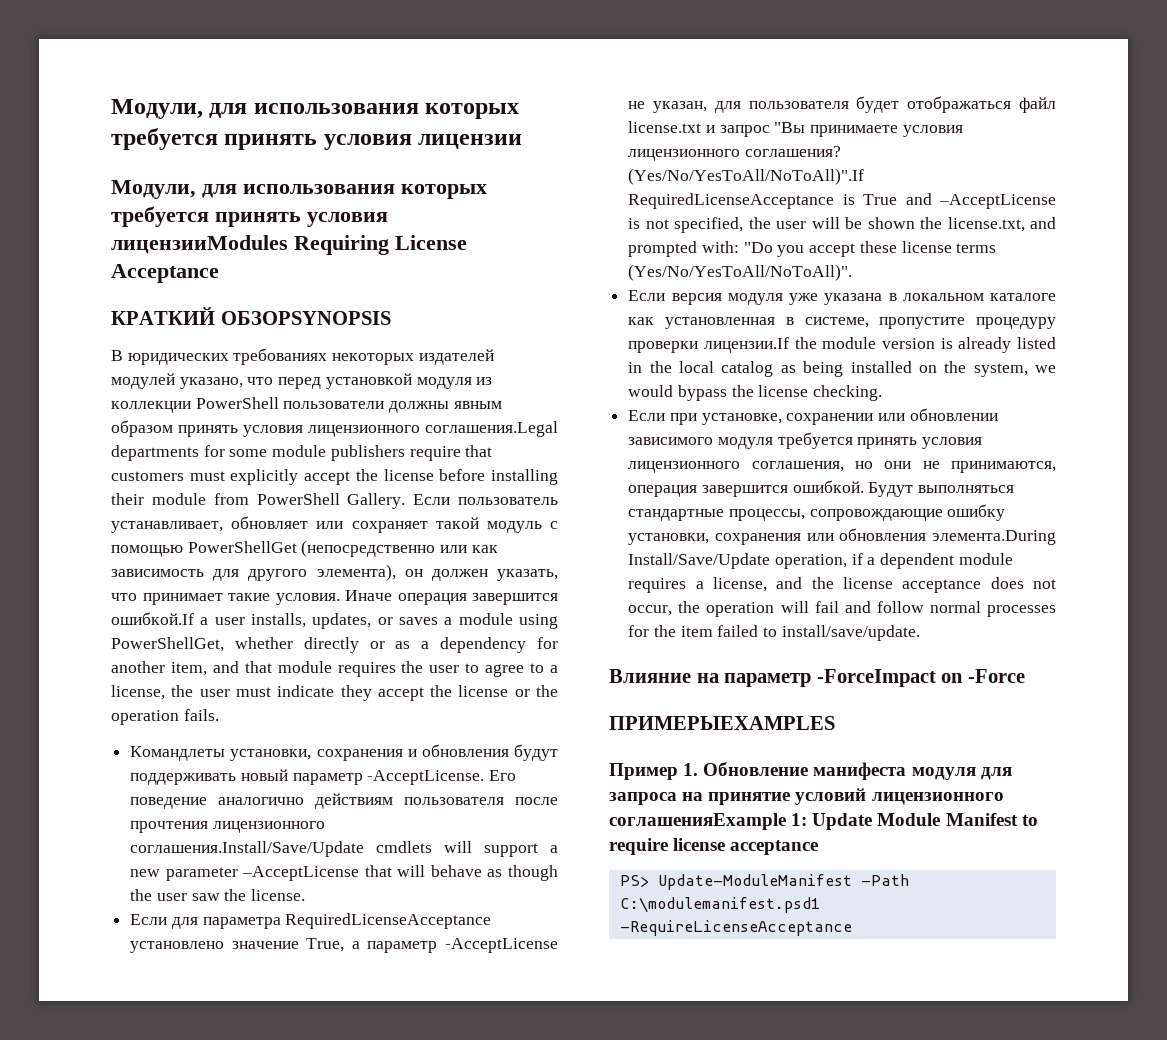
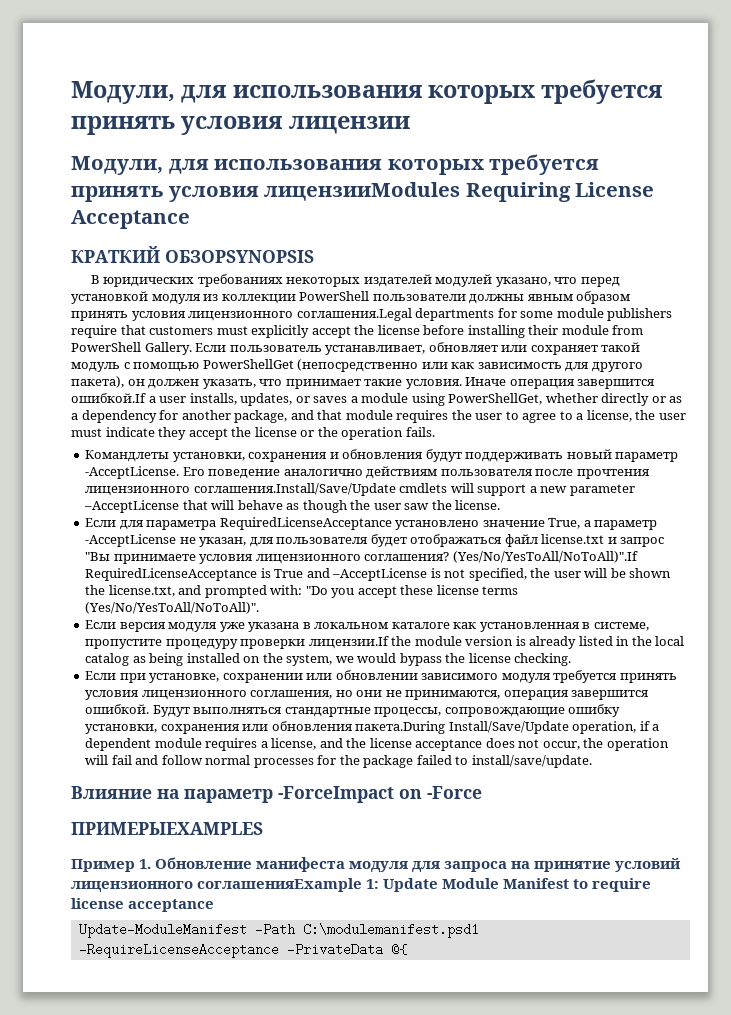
[316,564,396,581] элемента), -> [71,376,124,388] пакета),
[170,662,207,676] item, -> [234,410,288,423] package,
[932,530,1056,545] элемента.During -> [355,721,446,734] пакета.During
[680,626,713,637] item -> [363,755,414,768] package
[619,875,649,887] PS> -> (215, 905) none
(852, 928) none -> [286,943,407,956] -PrivateData @{

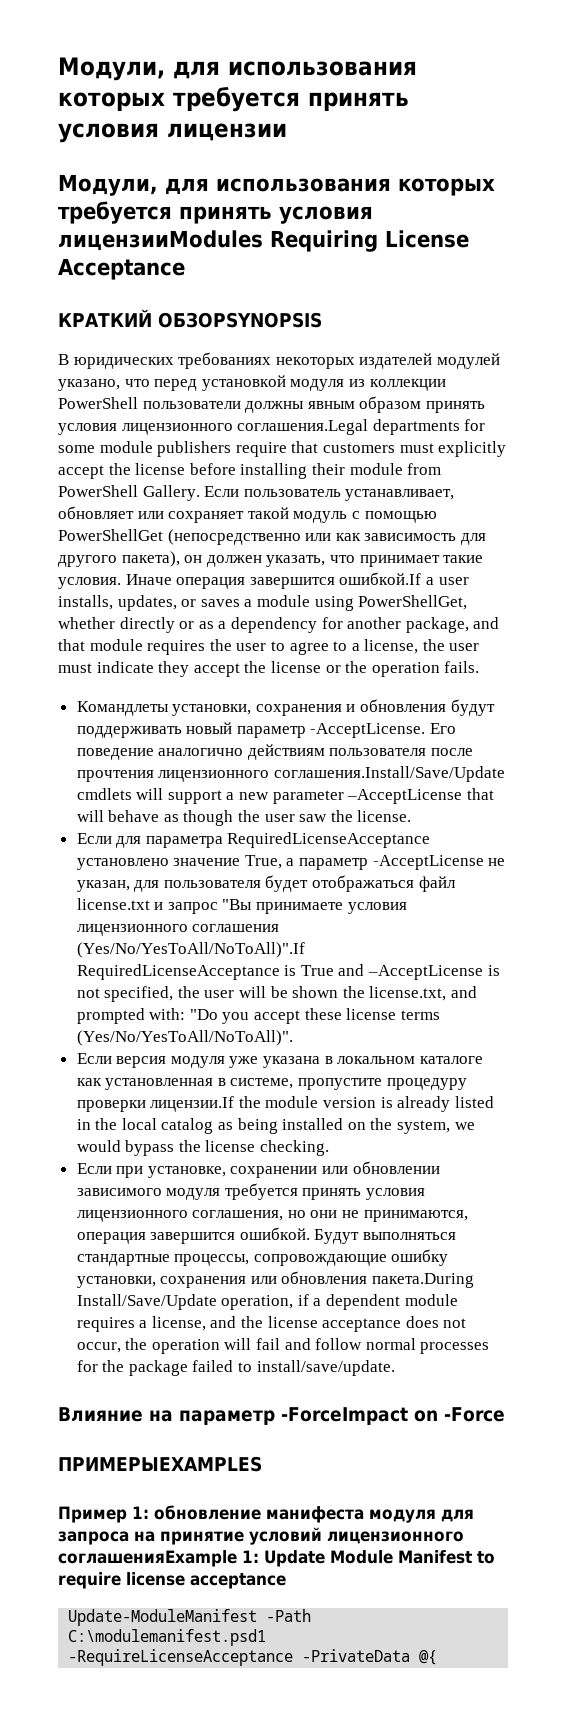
[364,552,450,561] соглашения? -> [192,924,280,932] соглашения
[139,857,253,869] 1. Обновление -> [132,1505,261,1520] 1: обновление

